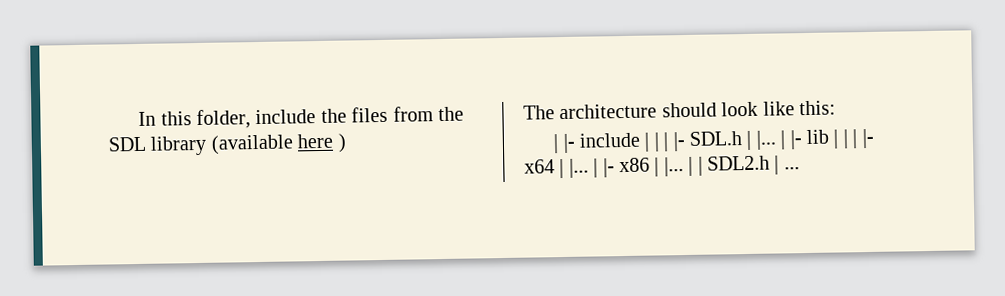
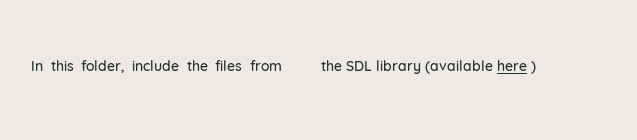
[523,100,836,120] [553,128,875,154] [524,155,800,179] // The architecture should look like this: // | |- include | | | |- SDL.h | |... | |- lib | | | |- x64 | |... | |- x86 | |... | | SDL2.h | ... -> (536, 67) none

